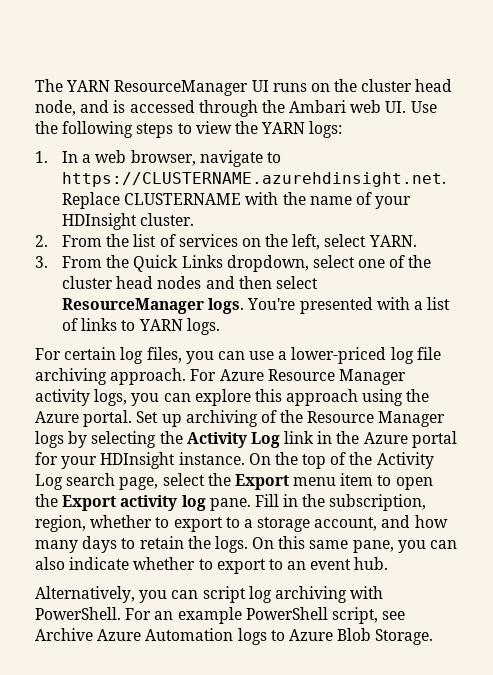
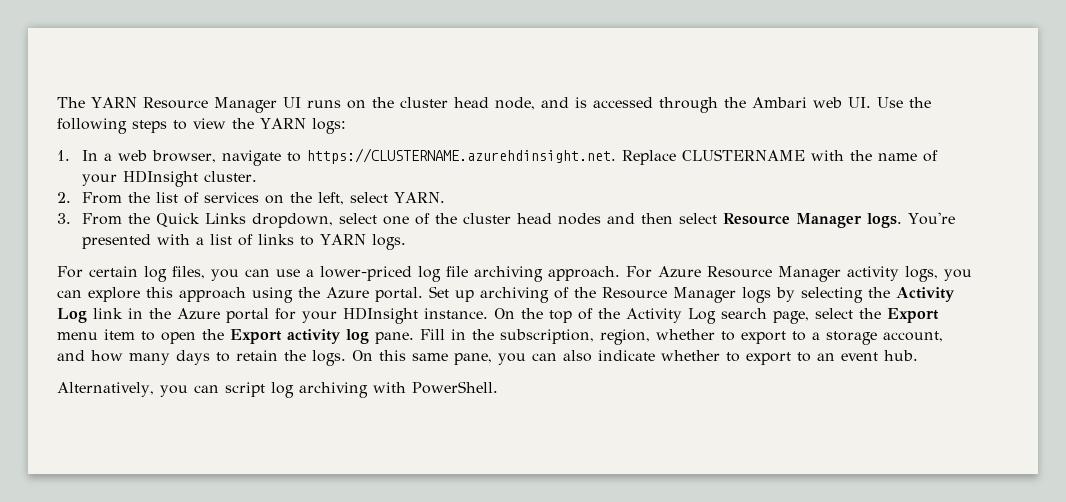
[114,80,249,96] ResourceManager -> [142,97,277,113] Resource Manager
[61,298,204,314] ResourceManager -> [723,213,863,228] Resource Manager
[125,607,406,624] [35,628,434,645] For an example PowerShell script, see Archive Azure Automation logs to Azure Blob Storage. -> (498, 387) none

